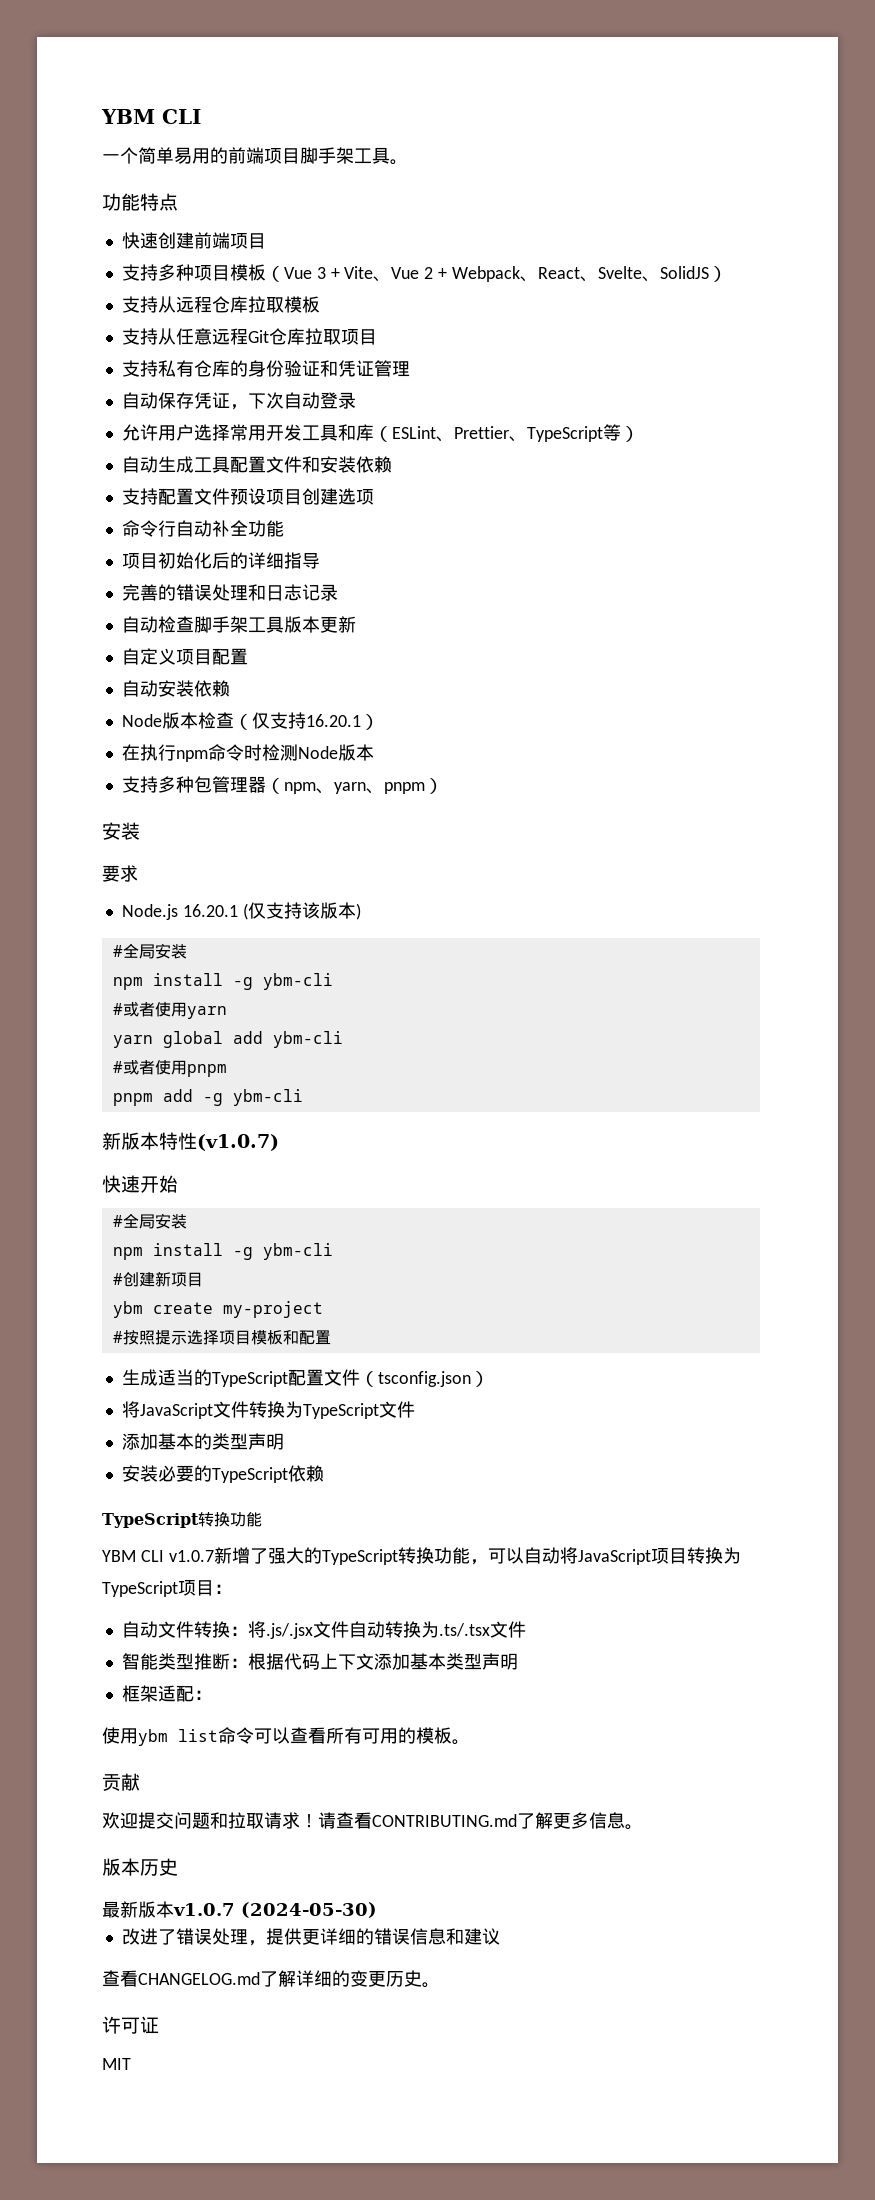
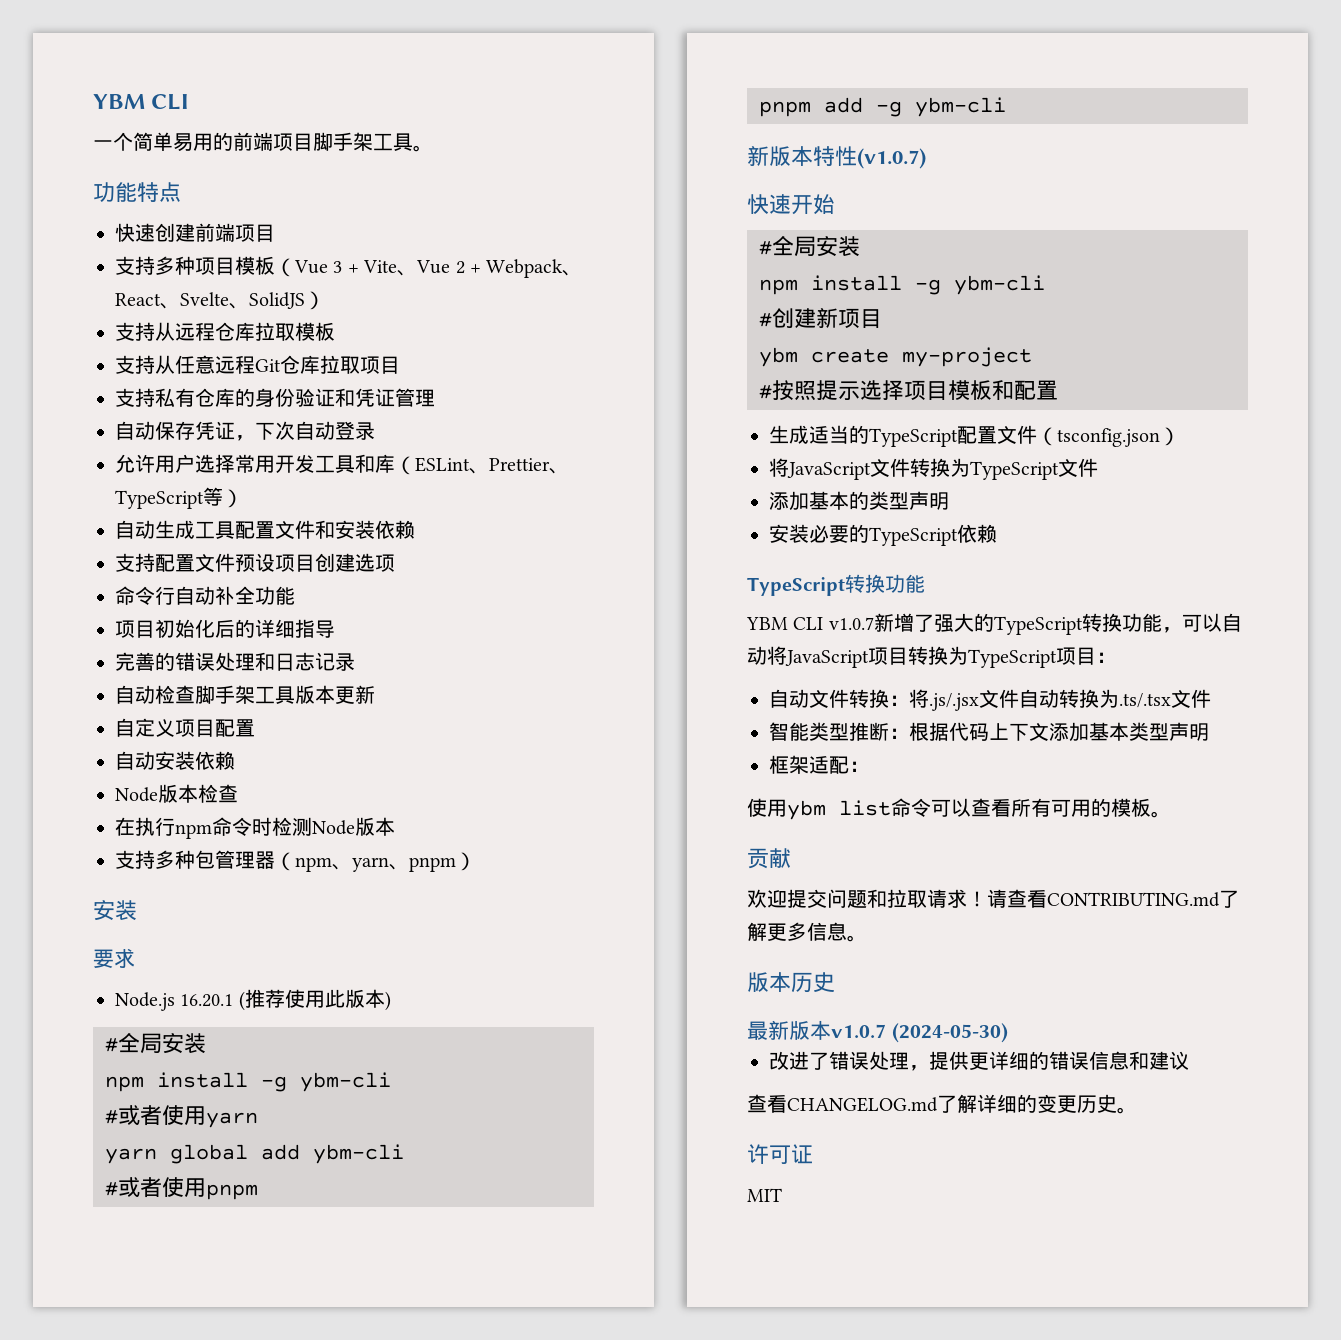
[233,712,379,730] （仅支持16.20.1） -> (238, 793) none
[247,902,320,919] 仅支持该 -> [244,989,345,1008] 推荐使用此

